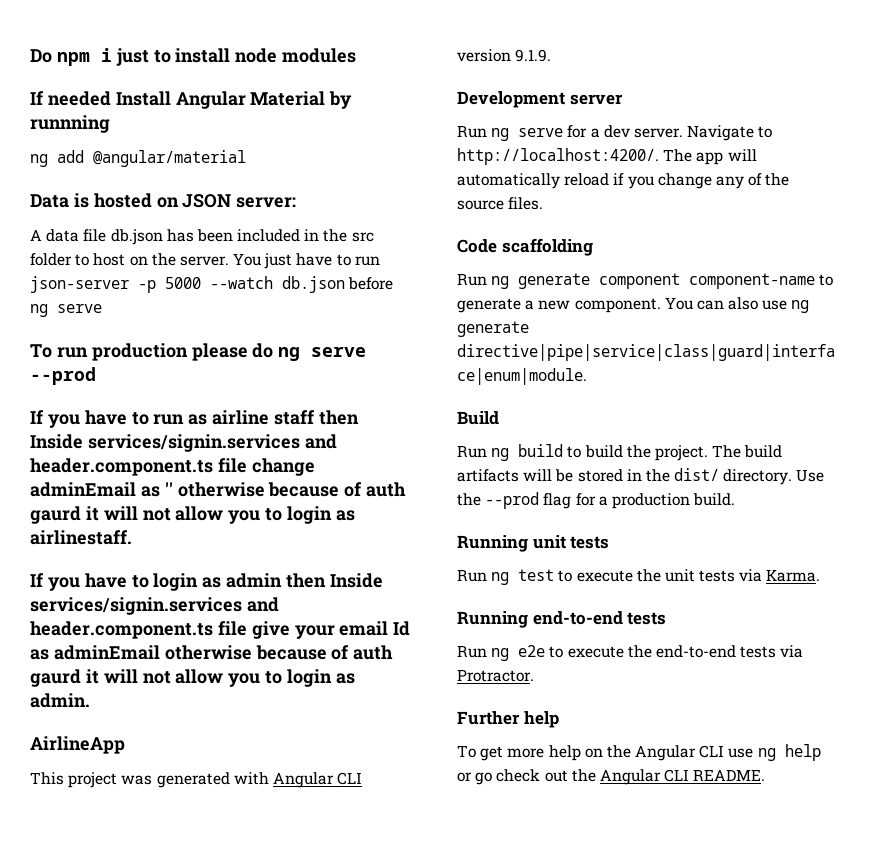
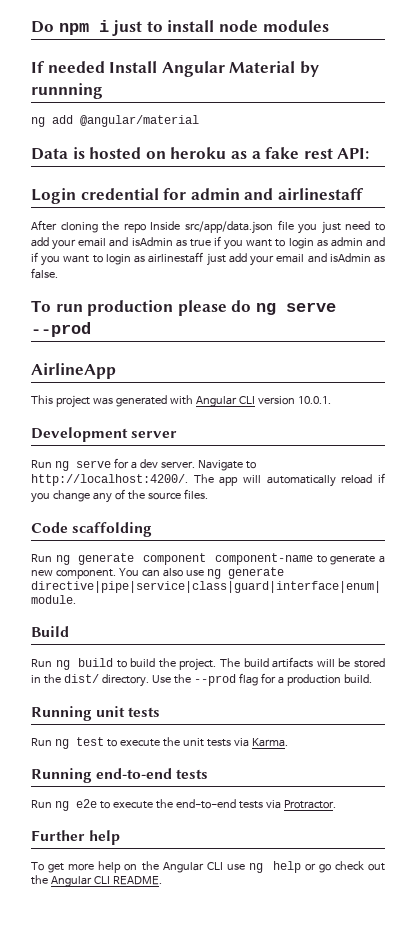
[182,194,297,208] [30,229,374,245] [30,253,380,269] [30,276,394,293] [30,304,102,317] JSON server: // A data file db.json has been included in the src folder to host on the server. You just have to run json-server -p 5000 --watch db.json before ng serve -> [170,147,370,159] [31,188,364,204] [31,220,386,234] [31,236,386,250] [31,252,385,266] [31,268,58,279] heroku as a fake rest API: // Login credential for admin and airlinestaff // After cloning the repo Inside src/app/data.json file you just need to add your email and isAdmin as true if you want to login as admin and if you want to login as airlinestaff just add your email and isAdmin as false.
[30,410,359,428] [30,434,337,452] [30,458,315,476] [30,482,407,497] [30,506,355,524] [30,530,132,545] [30,573,383,591] [30,597,279,615] [30,621,411,639] [30,645,394,660] [30,669,355,687] [30,693,90,708] // If you have to run as airline staff then Inside services/signin.services and header.component.ts file change adminEmail as '' otherwise because of auth gaurd it will not allow you to login as airlinestaff. // If you have to login as admin then Inside services/signin.services and header.component.ts file give your email Id as adminEmail otherwise because of auth gaurd it will not allow you to login as admin. -> (91, 329) none
[515,49,552,62] 9.1.9. -> [297,396,331,404] 10.0.1.

